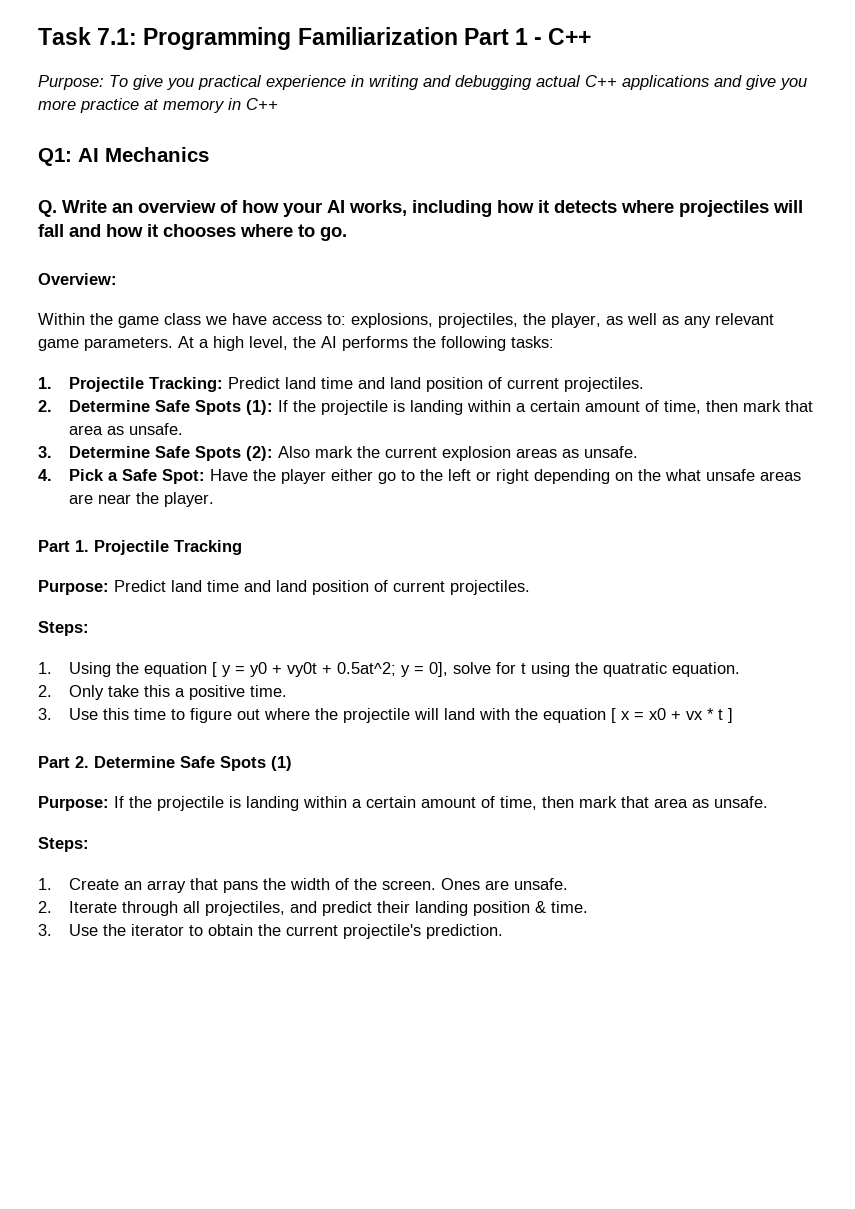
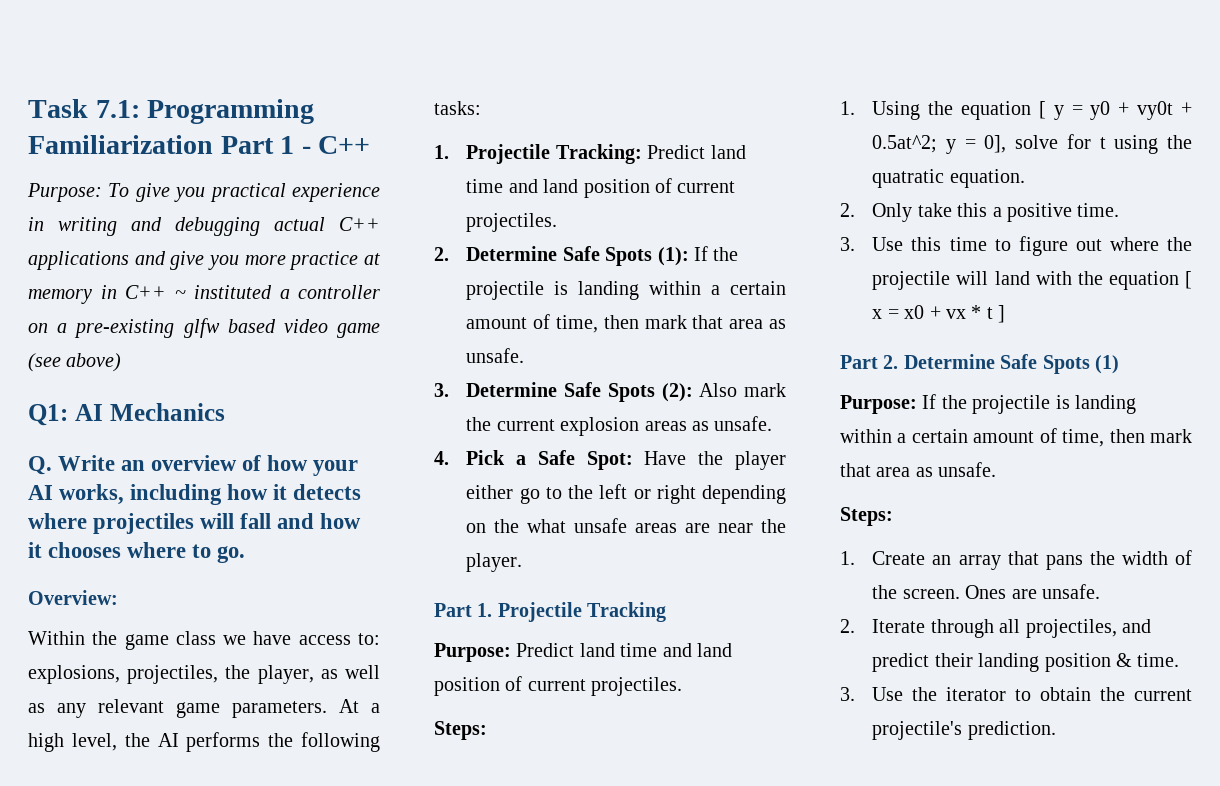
(278, 104) none -> [174,285,380,299] [28,318,381,338] [28,353,122,372] ~ instituted a controller on a pre-existing glfw based video game (see above)

